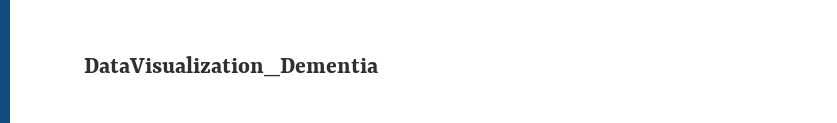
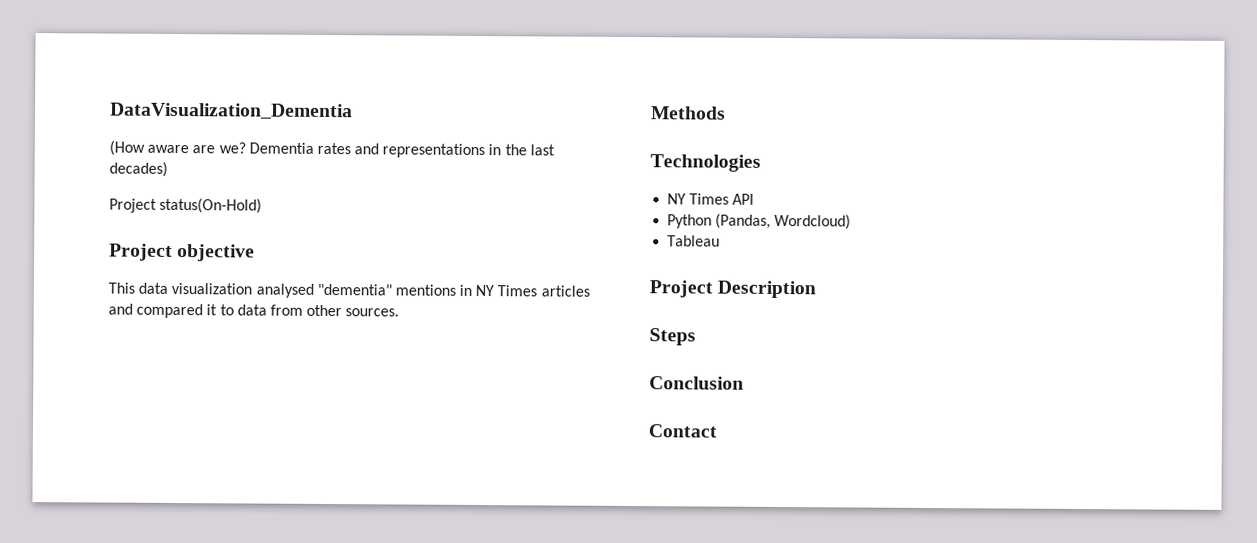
(379, 66) none -> [109,140,555,159] [109,161,168,177] [109,197,263,214] [109,243,256,262] [108,282,590,298] [108,303,400,319] [651,106,726,120] [650,154,761,172] [667,193,755,205] [667,213,852,230] [667,235,721,247] [649,280,817,299] [649,328,696,346] [649,376,744,390] [648,424,717,438] // (How aware are we? Dementia rates and representations in the last decades) // Project status(On-Hold) // Project objective // This data visualization analysed "dementia" mentions in NY Times articles and compared it to data from other sources. // Methods // Technologies // NY Times API // Python (Pandas, Wordcloud) // Tableau // Project Description // Steps // Conclusion // Contact

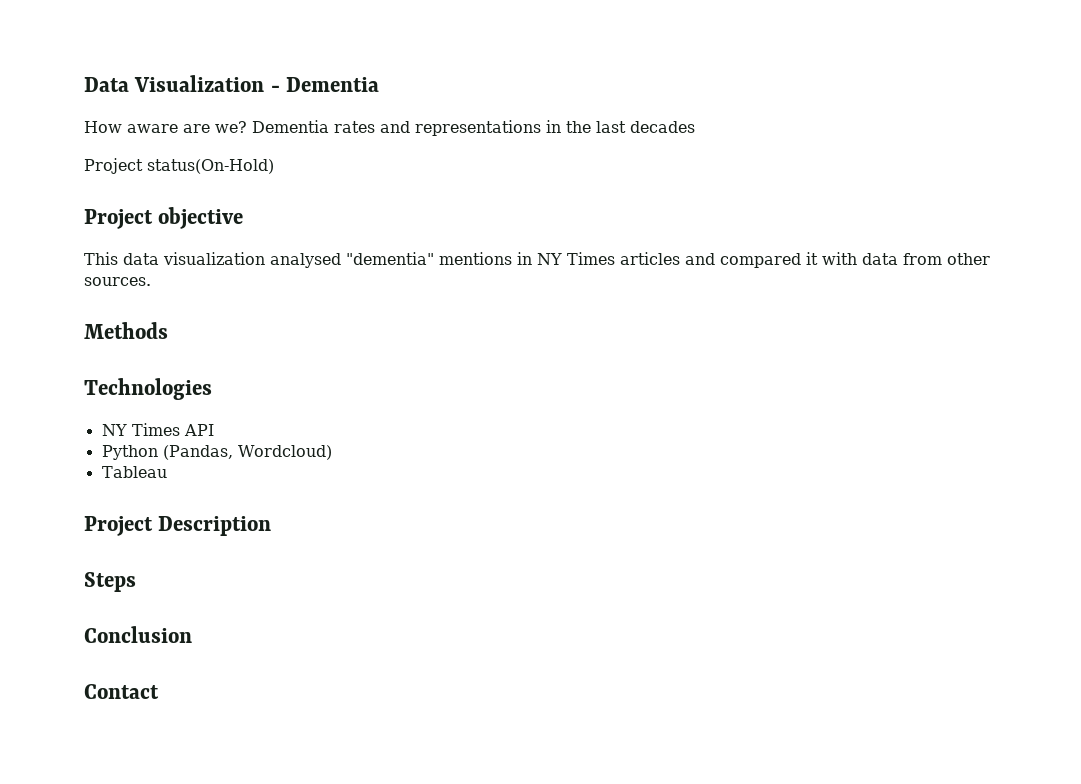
[110,102,353,120] [109,140,145,156] DataVisualization_Dementia // (How -> [84,75,380,92] [84,121,122,133] Data Visualization - Dementia // How
[109,161,168,177] decades) -> [630,121,695,133] decades
[219,304,234,316] to -> [822,252,857,265] with

